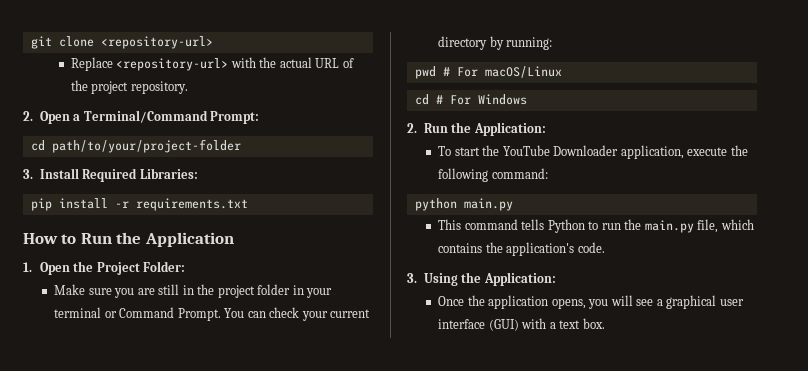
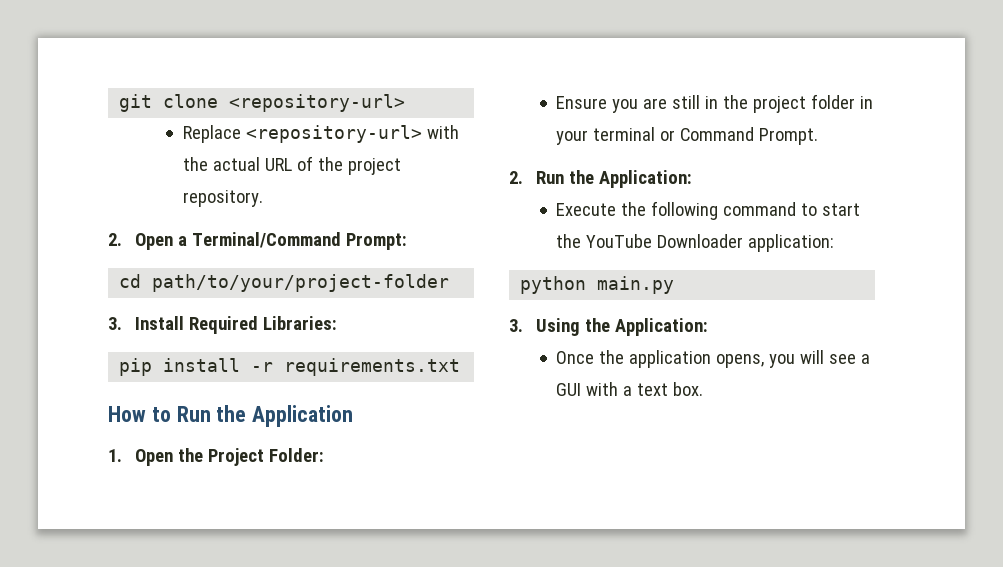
[54,284,112,295] Make sure -> [556,96,608,109] Ensure
[224,307,371,321] [438,36,553,50] [414,66,562,79] [414,94,527,105] [407,122,546,136] [438,145,748,159] [438,168,548,182] [414,198,513,211] [438,219,754,233] [438,242,605,256] You can check your current directory by running: // pwd # For macOS/Linux // cd # For Windows // 2. Run the Application: // To start the YouTube Downloader application, execute the following command: // python main.py // This command tells Python to run the main.py file, which contains the application's code. -> [509,170,693,188] [556,201,861,220] [556,234,835,252] [520,276,675,294] // 2. Run the Application: // Execute the following command to start the YouTube Downloader application: // python main.py
[666,295,744,309] [438,319,519,331] graphical user interface (GUI) -> [556,383,582,396] GUI

